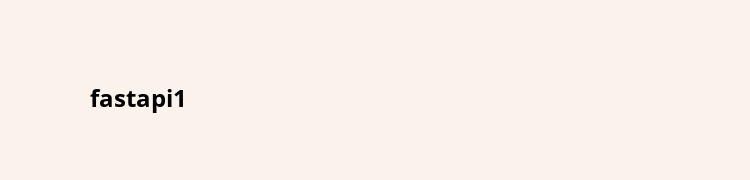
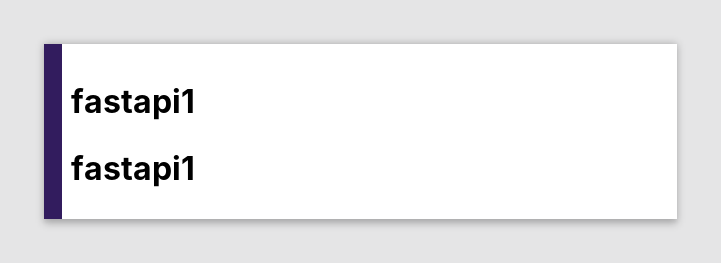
[90,89,187,113] fastapi1 -> [71,88,195,120] [71,155,195,187] fastapi1 // fastapi1

